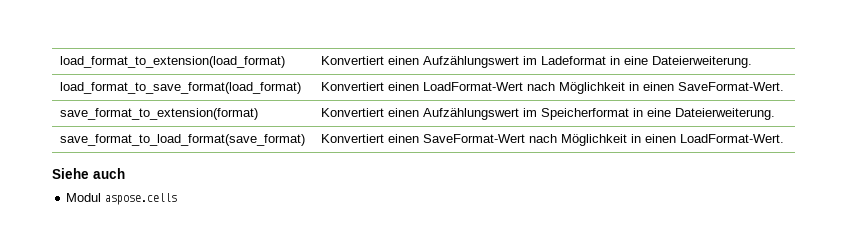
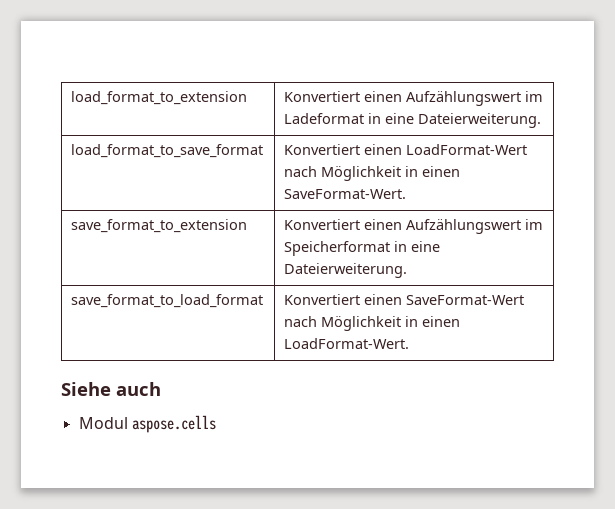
[59,56,285,68] load_format_to_extension(load_format) -> [71,91,248,105] load_format_to_extension
[59,82,301,94] load_format_to_save_format(load_format) -> [71,144,264,158] load_format_to_save_format
[59,108,258,120] save_format_to_extension(format) -> [71,219,248,233] save_format_to_extension
[59,134,305,146] save_format_to_load_format(save_format) -> [71,294,264,308] save_format_to_load_format

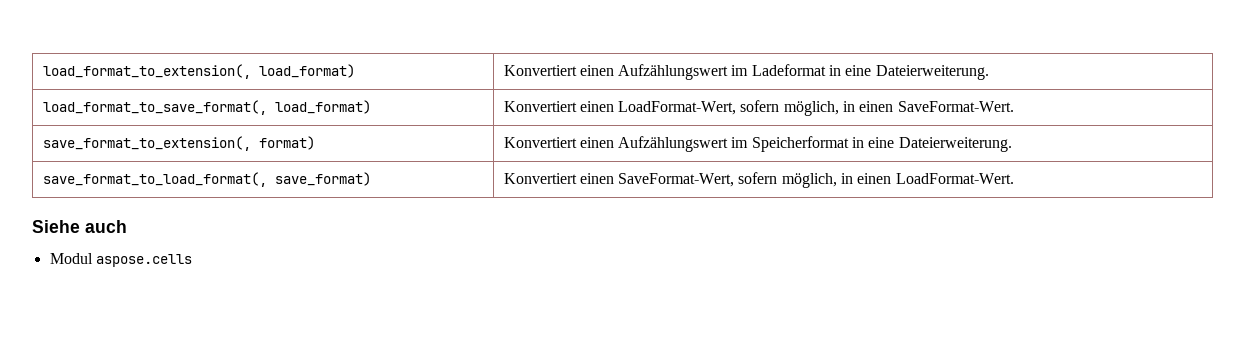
[71,91,248,105] load_format_to_extension -> [42,64,355,79] load_format_to_extension(, load_format)
[71,144,264,158] [284,144,528,155] [284,166,402,181] load_format_to_save_format | Konvertiert einen LoadFormat-Wert nach Möglichkeit -> [42,100,371,115] [503,100,839,116] load_format_to_save_format(, load_format) | Konvertiert einen LoadFormat-Wert, sofern möglich,
[71,219,248,233] save_format_to_extension -> [42,136,315,151] save_format_to_extension(, format)
[71,294,264,308] [284,294,525,305] [284,316,402,331] save_format_to_load_format | Konvertiert einen SaveFormat-Wert nach Möglichkeit -> [42,172,371,187] [503,172,837,188] save_format_to_load_format(, save_format) | Konvertiert einen SaveFormat-Wert, sofern möglich,

